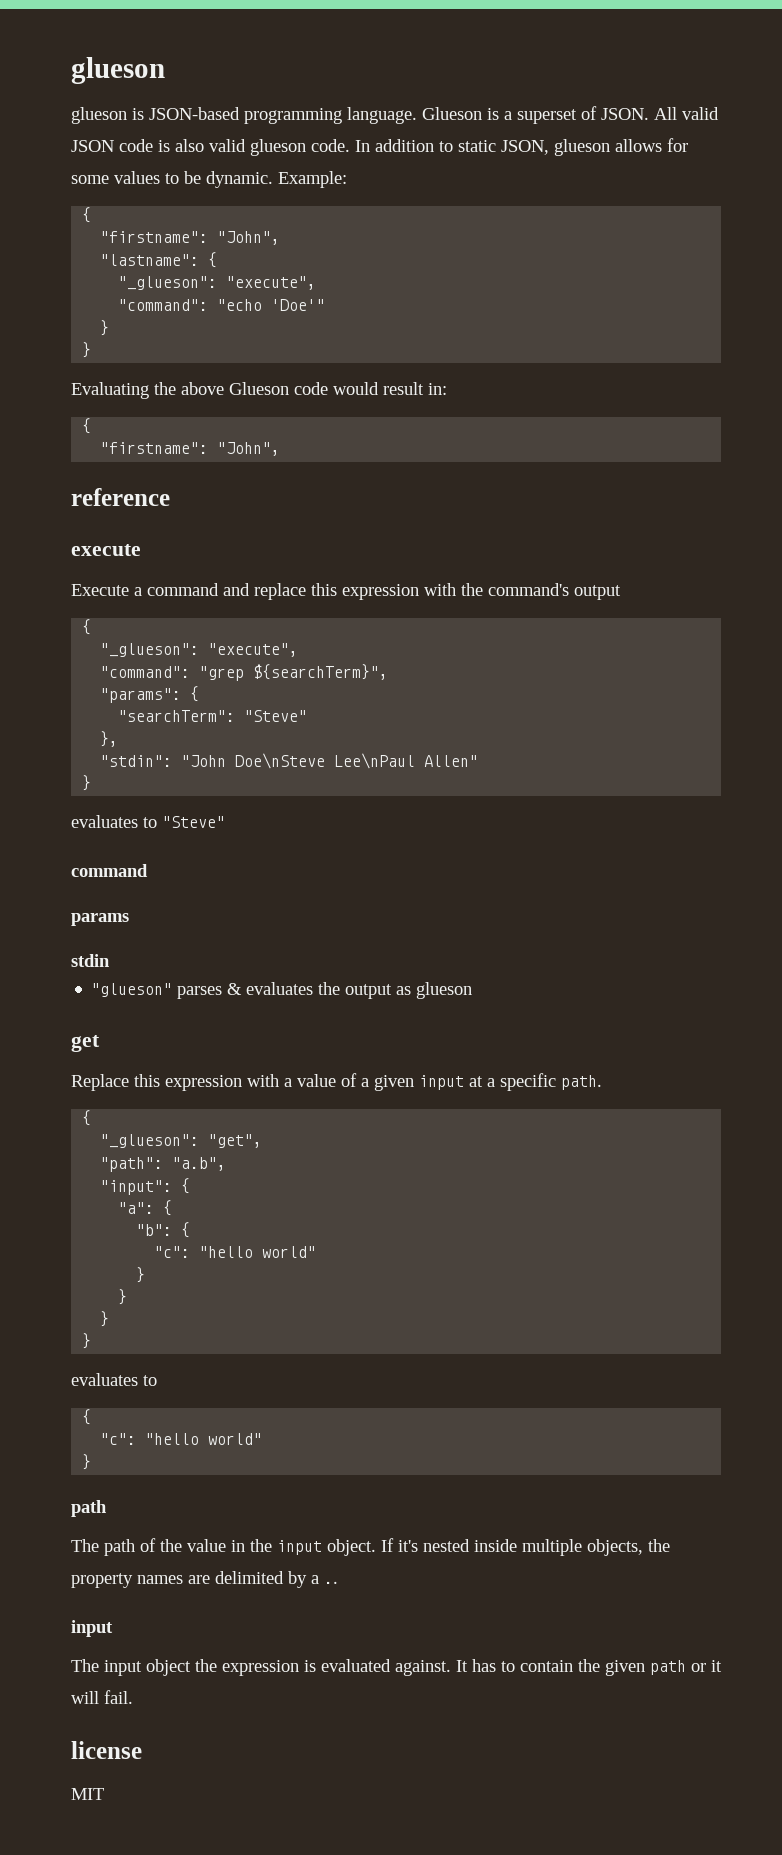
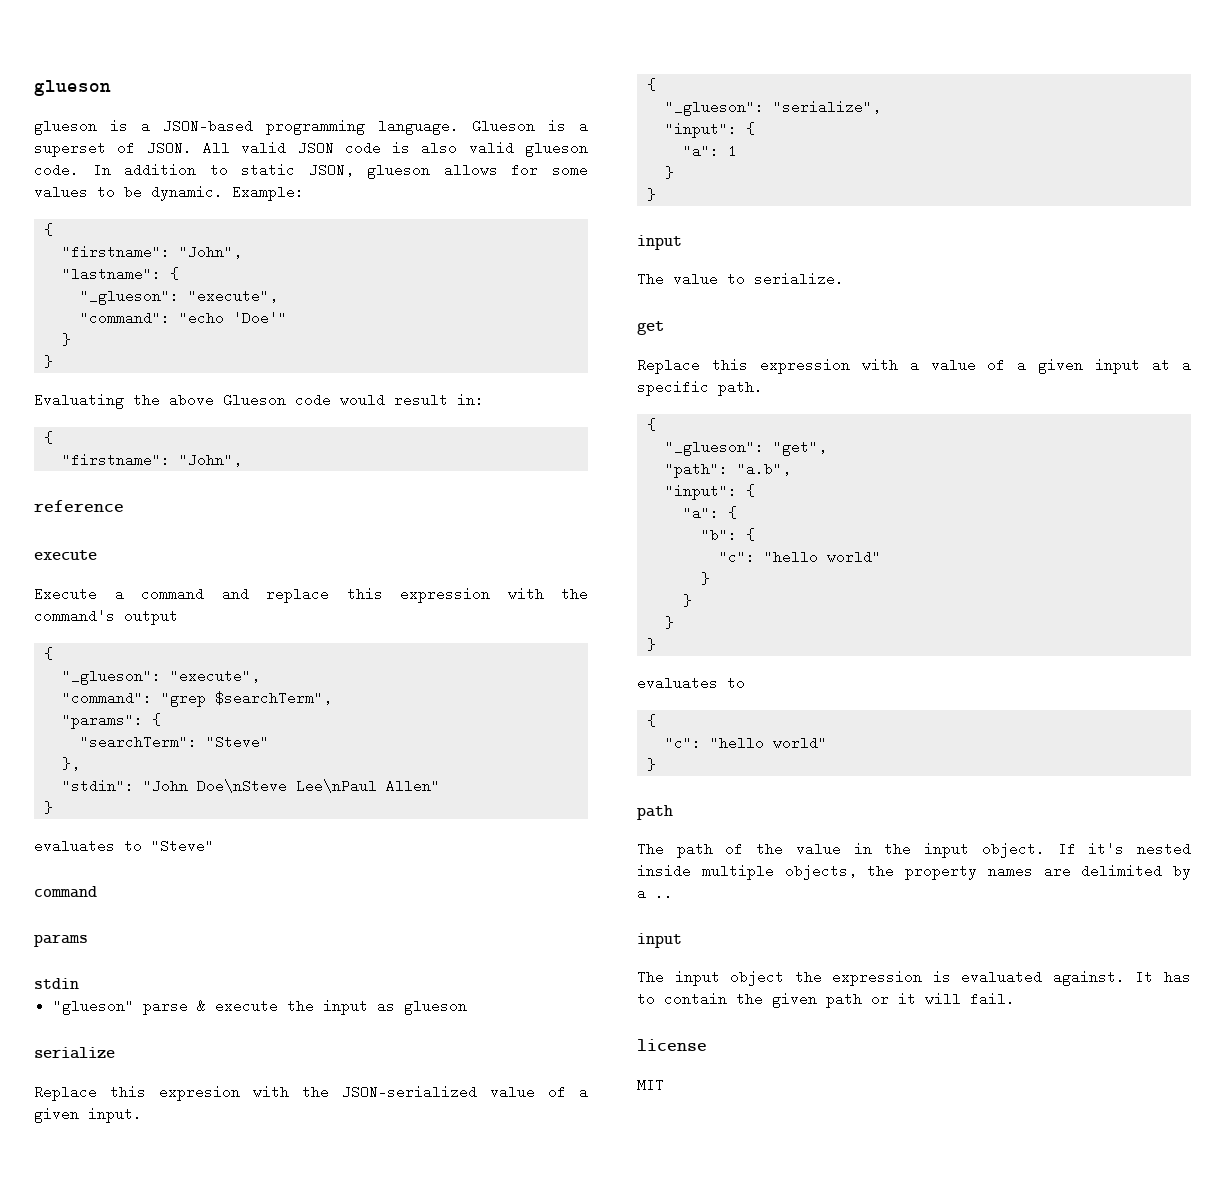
(144, 114) none -> [141,119,150,133] a
[253,664,389,680] ${searchTerm}", -> [215,691,333,705] $searchTerm",
[177,982,473,999] parses & evaluates the output as glueson -> [142,999,467,1015] [34,1047,115,1059] [34,1085,588,1101] [34,1107,142,1123] [647,78,657,91] [665,100,882,116] [665,122,756,138] [683,144,738,158] [665,166,675,179] [647,188,657,201] [637,235,682,250] [637,272,844,286] parse & execute the input as glueson // serialize // Replace this expresion with the JSON-serialized value of a given input. // { // "_glueson": "serialize", // "input": { // "a": 1 // } // } // input // The value to serialize.

